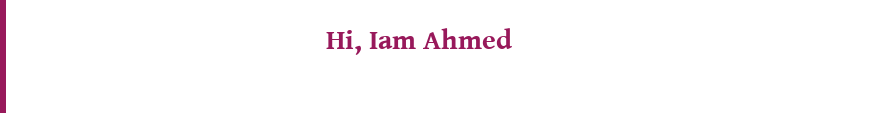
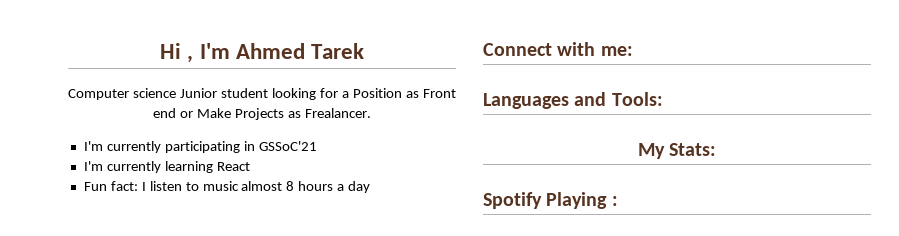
[325,28,514,55] Hi, Iam Ahmed -> [160,43,364,63] [68,88,456,100] [153,108,371,120] [83,141,317,153] [83,161,250,173] [83,181,371,193] [483,42,633,56] [483,92,663,109] [637,143,717,159] [483,192,618,209] Hi , I'm Ahmed Tarek // Computer science Junior student looking for a Position as Front end or Make Projects as Frealancer. // I'm currently participating in GSSoC'21 // I'm currently learning React // Fun fact: I listen to music almost 8 hours a day // Connect with me: // Languages and Tools: // My Stats: // Spotify Playing :

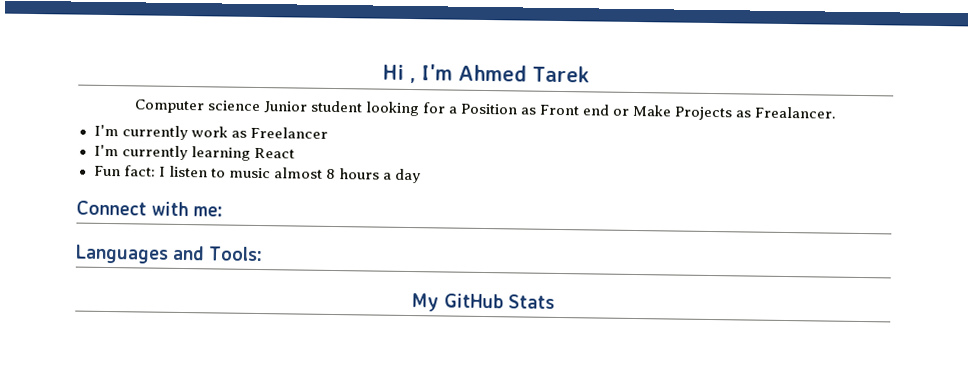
[164,141,317,153] participating in GSSoC'21 -> [190,126,328,139] work as Freelancer
[669,143,717,156] [483,192,618,209] Stats: // Spotify Playing : -> [443,293,555,309] GitHub Stats

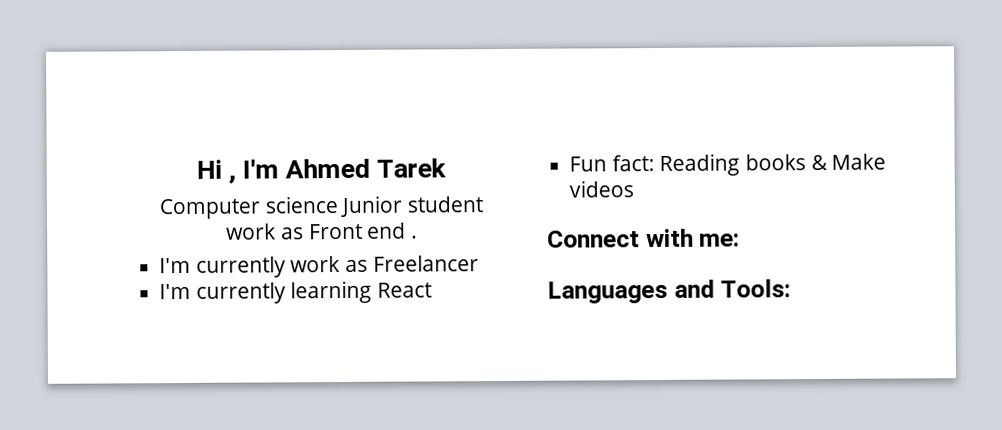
[364,101,838,121] looking for a Position as Front end or Make Projects as Frealancer. -> [226,222,418,240] work as Front end .
[158,165,422,184] I listen to music almost 8 hours a day -> [659,153,887,177] [569,180,635,198] Reading books & Make videos
[411,293,555,312] // My GitHub Stats -> (792, 288) none

